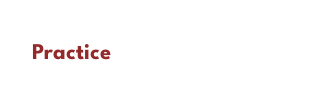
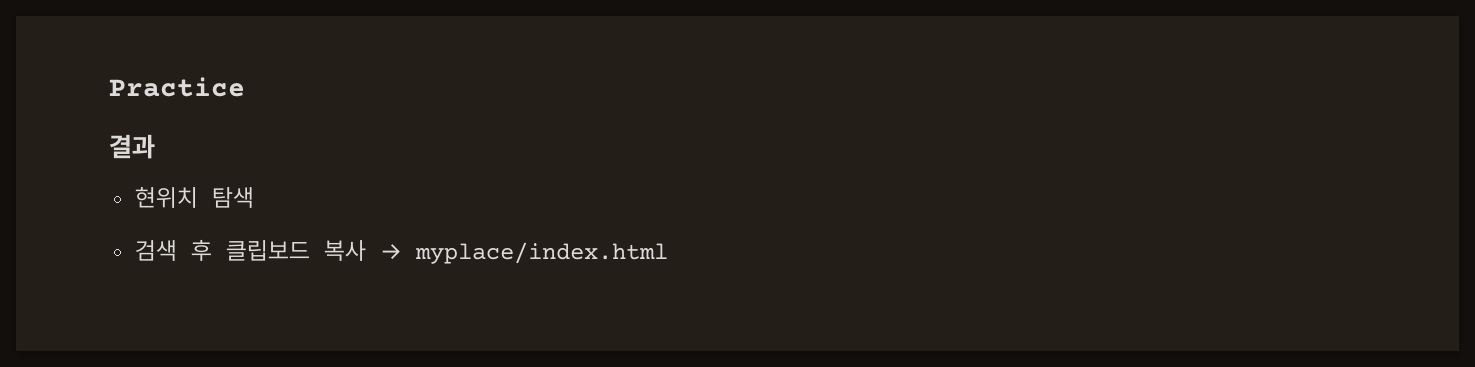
(111, 52) none -> [109,134,155,159] [135,187,255,208] [135,239,669,264] // 결과 // 현위치 탐색 // 검색 후 클립보드 복사 → myplace/index.html

